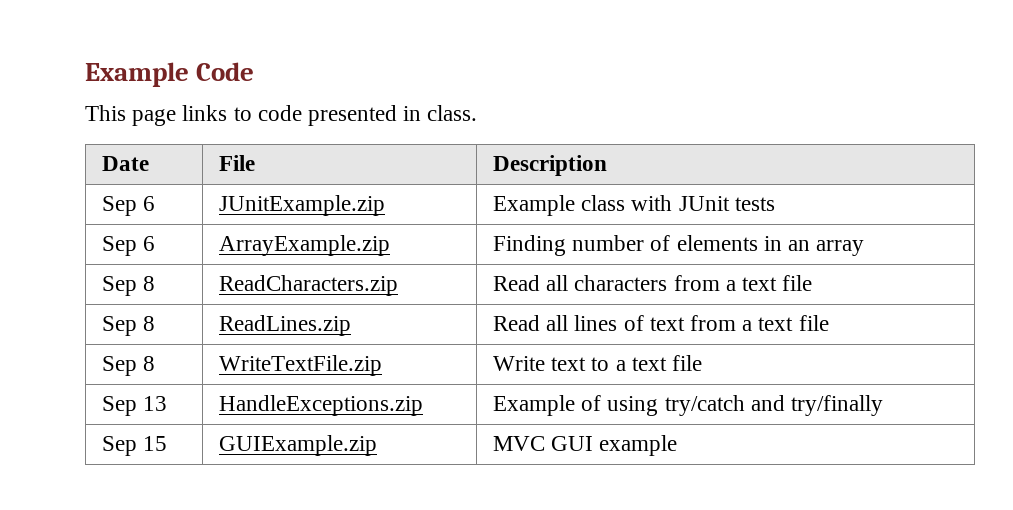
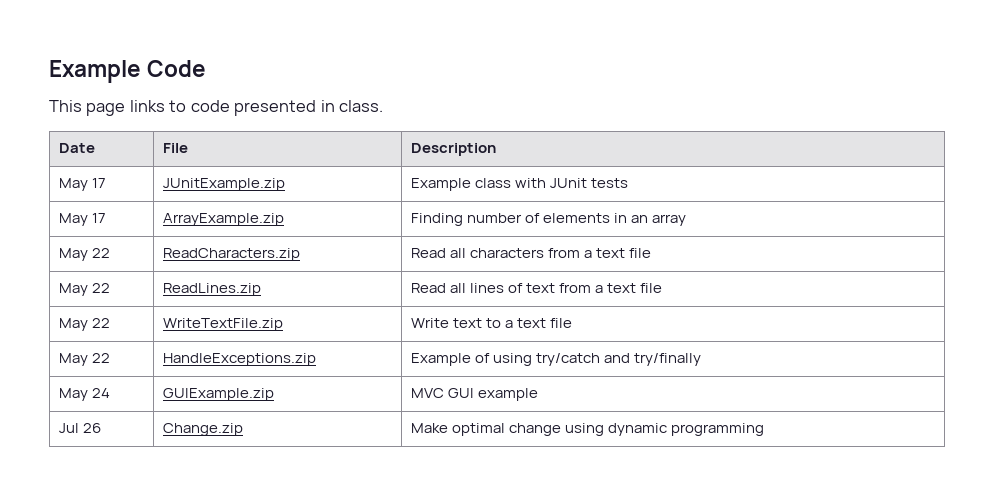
[101,196,156,216] Sep 6 -> [58,178,106,191] May 17
[101,236,156,256] Sep 6 -> [58,213,106,226] May 17
[101,276,156,296] Sep 8 -> [58,248,110,261] May 22
[101,316,156,336] Sep 8 -> [58,283,110,296] May 22
[101,356,156,376] Sep 8 -> [58,318,110,331] May 22
[101,396,168,416] Sep 13 -> [58,353,110,366] May 22
[101,436,168,456] Sep 15 -> [58,388,110,401] May 24
(678, 445) none -> [58,423,101,433] [162,423,243,436] [410,423,765,436] // Jul 26 | Change.zip | Make optimal change using dynamic programming

